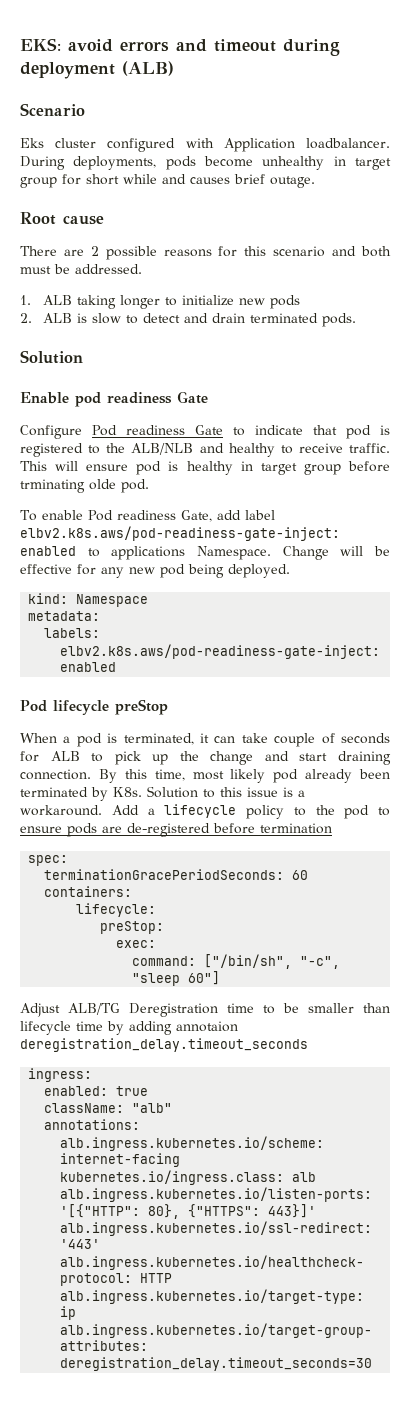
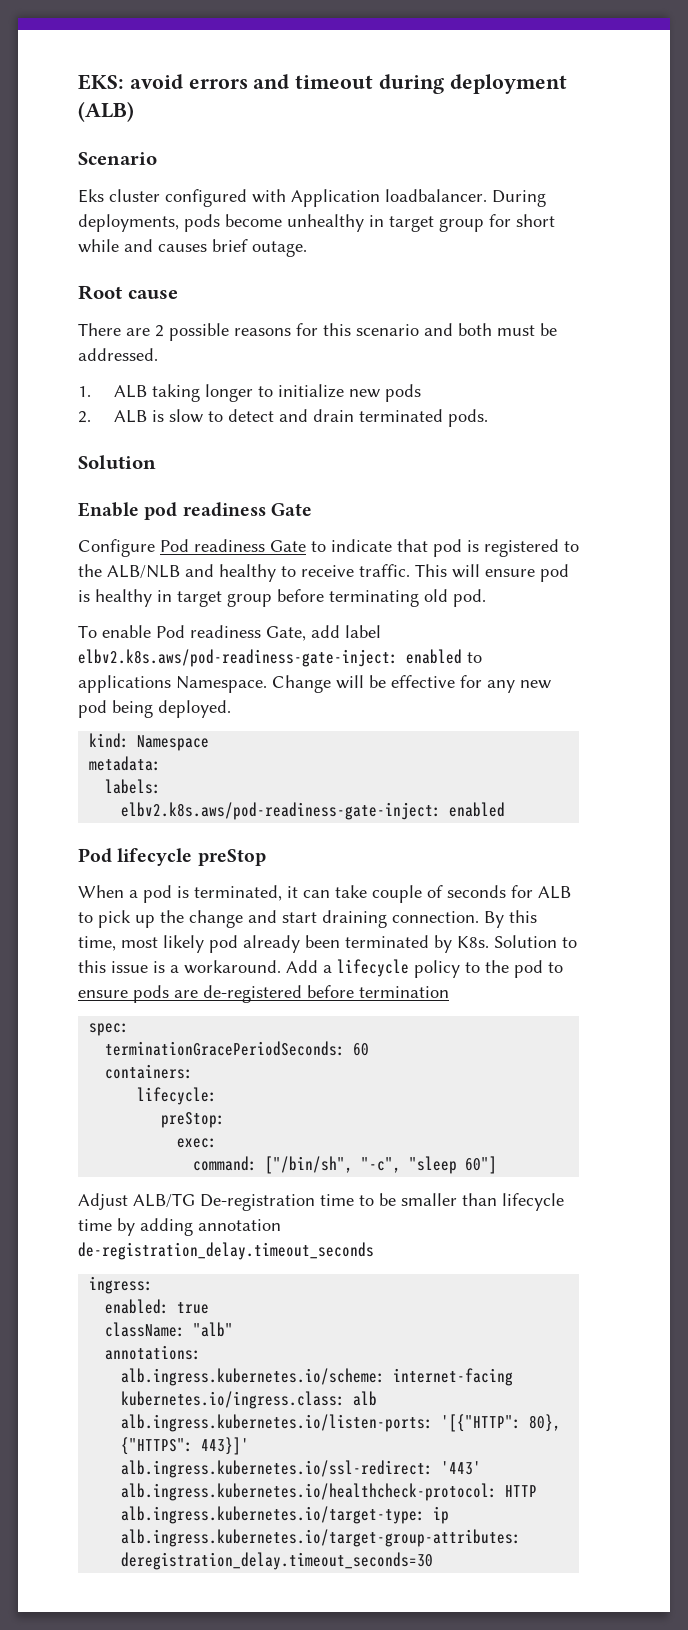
[20,479,116,493] trminating olde -> [329,589,448,607] terminating old
[129,1003,218,1017] Deregistration -> [200,1194,315,1211] De-registration
[176,1021,238,1032] [20,1038,308,1052] annotaion deregistration_delay.timeout_seconds -> [198,1219,281,1231] [78,1242,374,1260] annotation de-registration_delay.timeout_seconds

